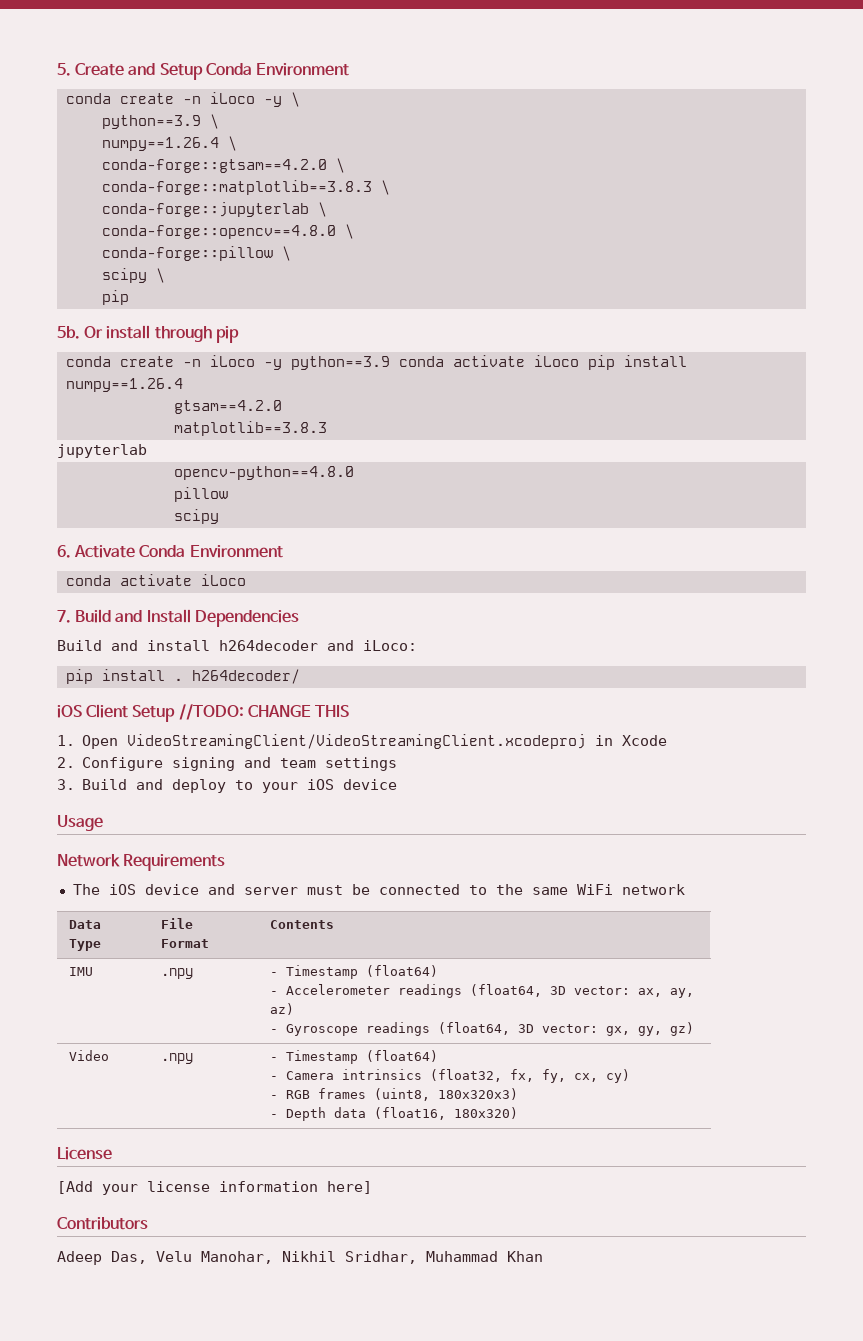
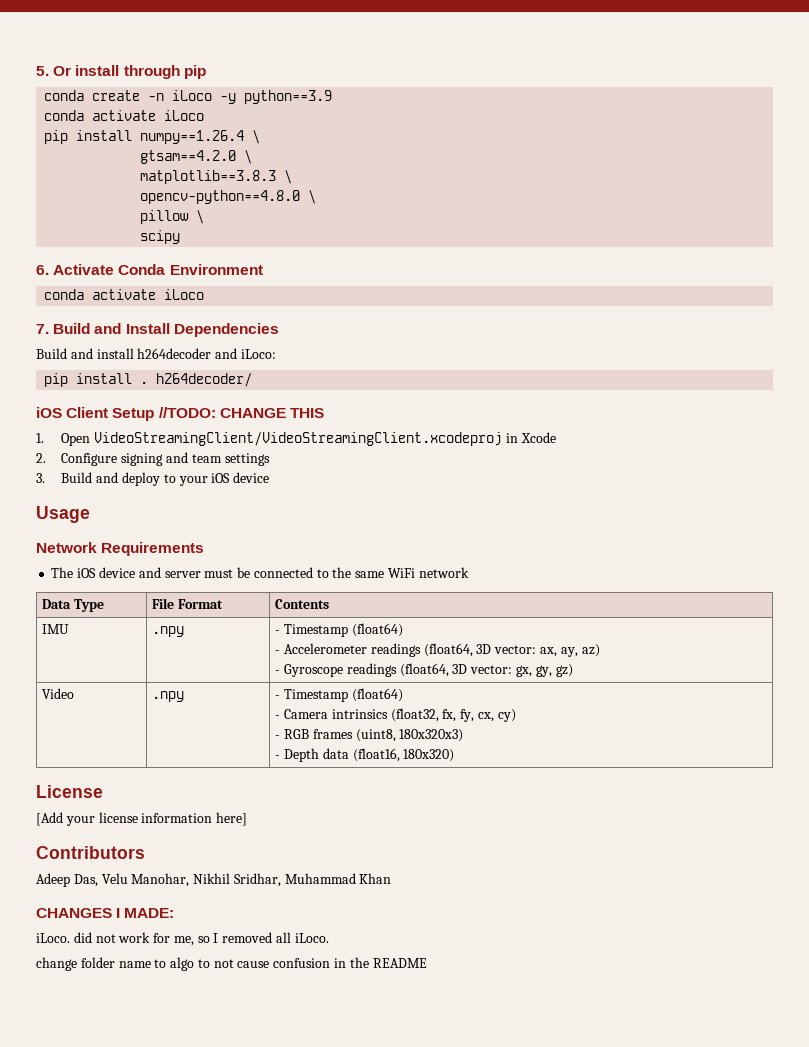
[75,63,349,80] [65,92,300,107] [101,114,219,129] [101,136,237,151] [101,158,345,173] [101,180,390,195] [101,202,327,217] [101,224,354,239] [101,246,291,261] [101,268,165,283] [101,290,129,305] [57,326,80,339] Create and Setup Conda Environment // conda create -n iLoco -y \ // python==3.9 \ // numpy==1.26.4 \ // conda-forge::gtsam==4.2.0 \ // conda-forge::matplotlib==3.8.3 \ // conda-forge::jupyterlab \ // conda-forge::opencv==4.8.0 \ // conda-forge::pillow \ // scipy \ // pip // 5b. -> (49, 71) none
[398,355,579,367] conda activate iLoco -> [44,110,205,121] // conda activate iLoco //
(183, 385) none -> [252,130,261,144] \
(282, 407) none -> [244,150,253,164] \
[57,444,147,458] // jupyterlab -> [284,170,293,184] \
(354, 473) none -> [308,190,317,204] \
(228, 494) none -> [196,210,205,224] \
(543, 1256) none -> [36,908,175,918] [36,932,329,946] [36,957,427,971] // CHANGES I MADE: // iLoco. did not work for me, so I removed all iLoco. // change folder name to algo to not cause confusion in the README

